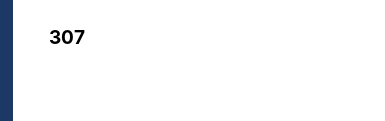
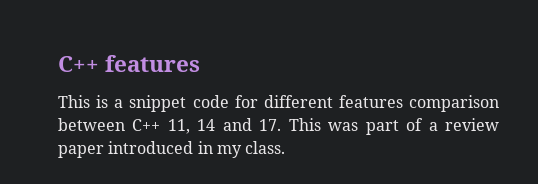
[49,30,85,44] 307 -> [58,55,201,72] [58,95,499,112] [58,118,499,135] [58,141,286,158] C++ features // This is a snippet code for different features comparison between C++ 11, 14 and 17. This was part of a review paper introduced in my class.

